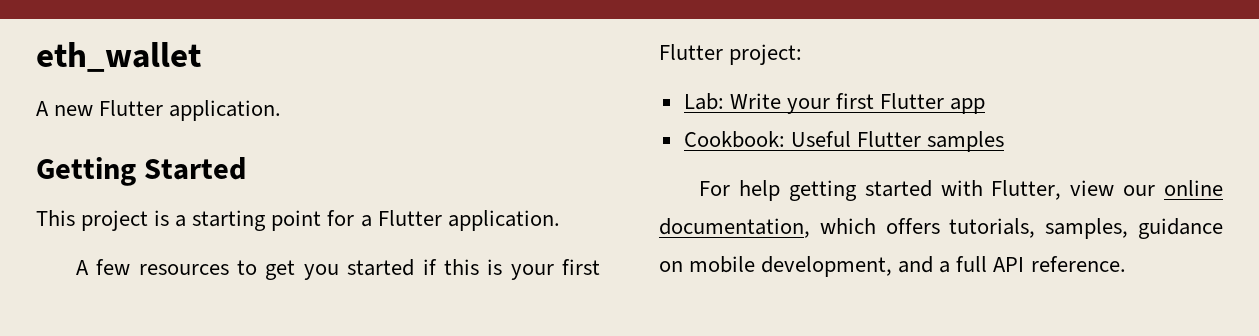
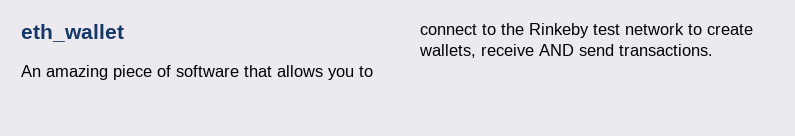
[36,100,282,121] [36,157,247,186] [36,210,560,231] [76,259,600,280] [659,44,803,65] [683,93,986,114] [683,131,1004,152] [699,180,1223,201] [659,218,1223,239] [659,256,1126,277] A new Flutter application. // Getting Started // This project is a starting point for a Flutter application. // A few resources to get you started if this is your first Flutter project: // Lab: Write your first Flutter app // Cookbook: Useful Flutter samples // For help getting started with Flutter, view our online documentation, which offers tutorials, samples, guidance on mobile development, and a full API reference. -> [21,65,373,80] [420,23,753,38] [419,44,713,58] An amazing piece of software that allows you to connect to the Rinkeby test network to create wallets, receive AND send transactions.

